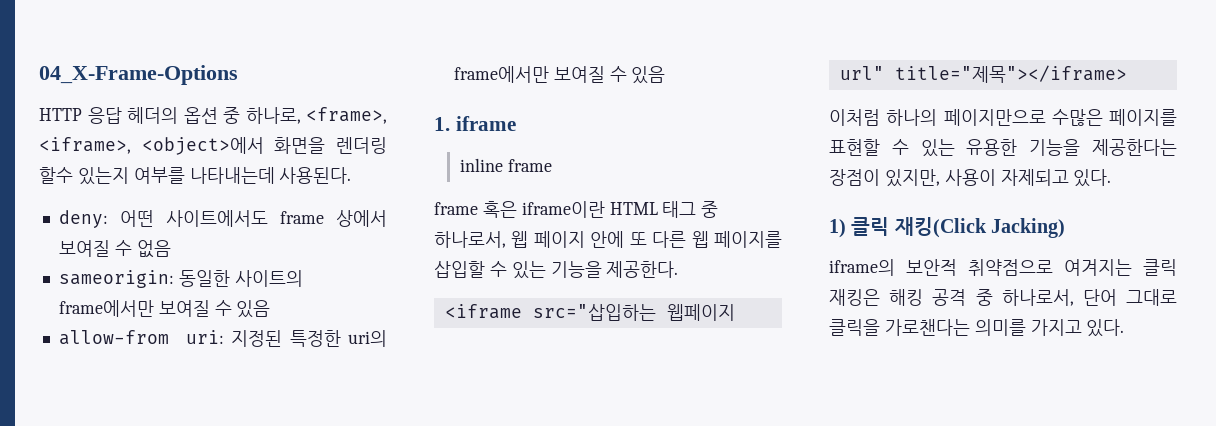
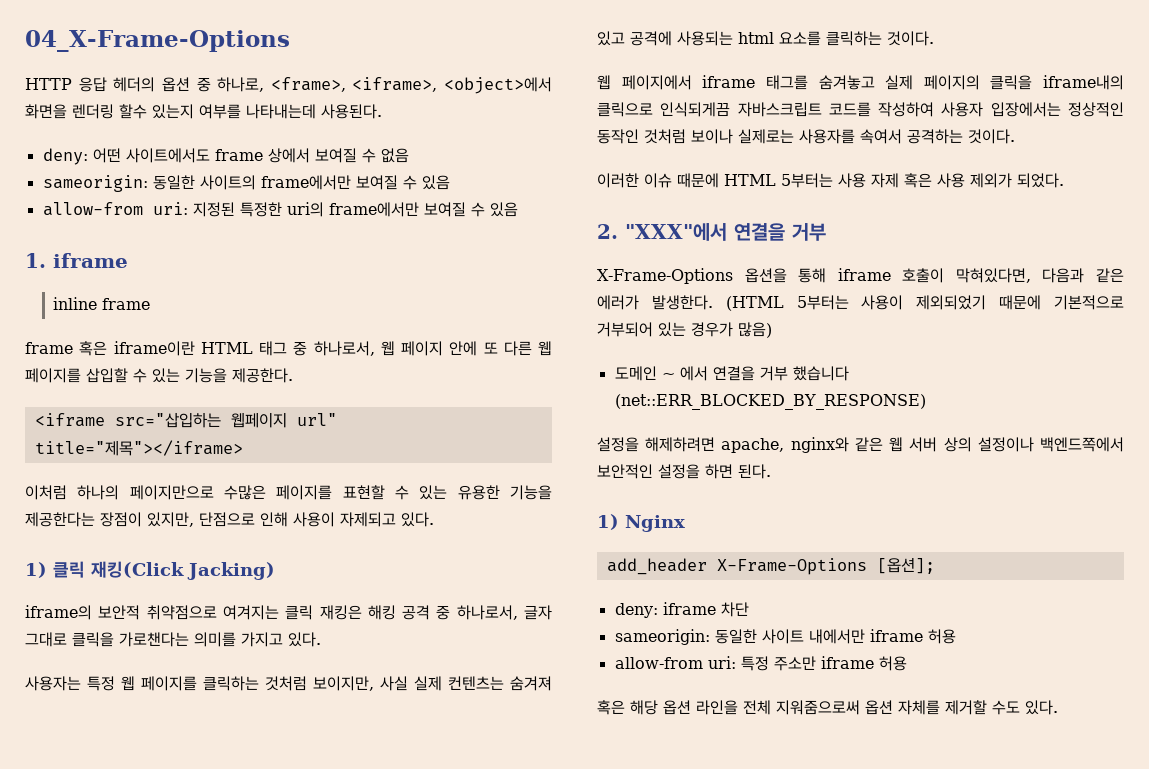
(940, 178) none -> [199,512,288,527] 단점으로 인해
[1082,289,1117,306] 단어 -> [524,605,552,620] 글자
(1125, 328) none -> [25,676,552,691] [597,31,934,46] [597,75,1124,90] [597,102,1124,117] [597,129,1015,144] [597,173,1064,188] [597,223,826,241] [597,268,1124,284] [597,295,1124,311] [597,322,772,338] [614,366,849,381] [614,394,926,410] [597,437,1124,453] [597,464,771,479] [597,514,685,532] [606,558,935,575] [614,602,749,618] [614,629,956,645] [614,656,907,671] [597,700,1058,715] // 사용자는 특정 웹 페이지를 클릭하는 것처럼 보이지만, 사실 실제 컨텐츠는 숨겨져 있고 공격에 사용되는 html 요소를 클릭하는 것이다. // 웹 페이지에서 iframe 태그를 숨겨놓고 실제 페이지의 클릭을 iframe내의 클릭으로 인식되게끔 자바스크립트 코드를 작성하여 사용자 입장에서는 정상적인 동작인 것처럼 보이나 실제로는 사용자를 속여서 공격하는 것이다. // 이러한 이슈 때문에 HTML 5부터는 사용 자제 혹은 사용 제외가 되었다. // 2. "XXX"에서 연결을 거부 // X-Frame-Options 옵션을 통해 iframe 호출이 막혀있다면, 다음과 같은 에러가 발생한다. (HTML 5부터는 사용이 제외되었기 때문에 기본적으로 거부되어 있는 경우가 많음) // 도메인 ~ 에서 연결을 거부 했습니다 (net::ERR_BLOCKED_BY_RESPONSE) // 설정을 해제하려면 apache, nginx와 같은 웹 서버 상의 설정이나 백엔드쪽에서 보안적인 설정을 하면 된다. // 1) Nginx // add_header X-Frame-Options [옵션]; // deny: iframe 차단 // sameorigin: 동일한 사이트 내에서만 iframe 허용 // allow-from uri: 특정 주소만 iframe 허용 // 혹은 해당 옵션 라인을 전체 지워줌으로써 옵션 자체를 제거할 수도 있다.

